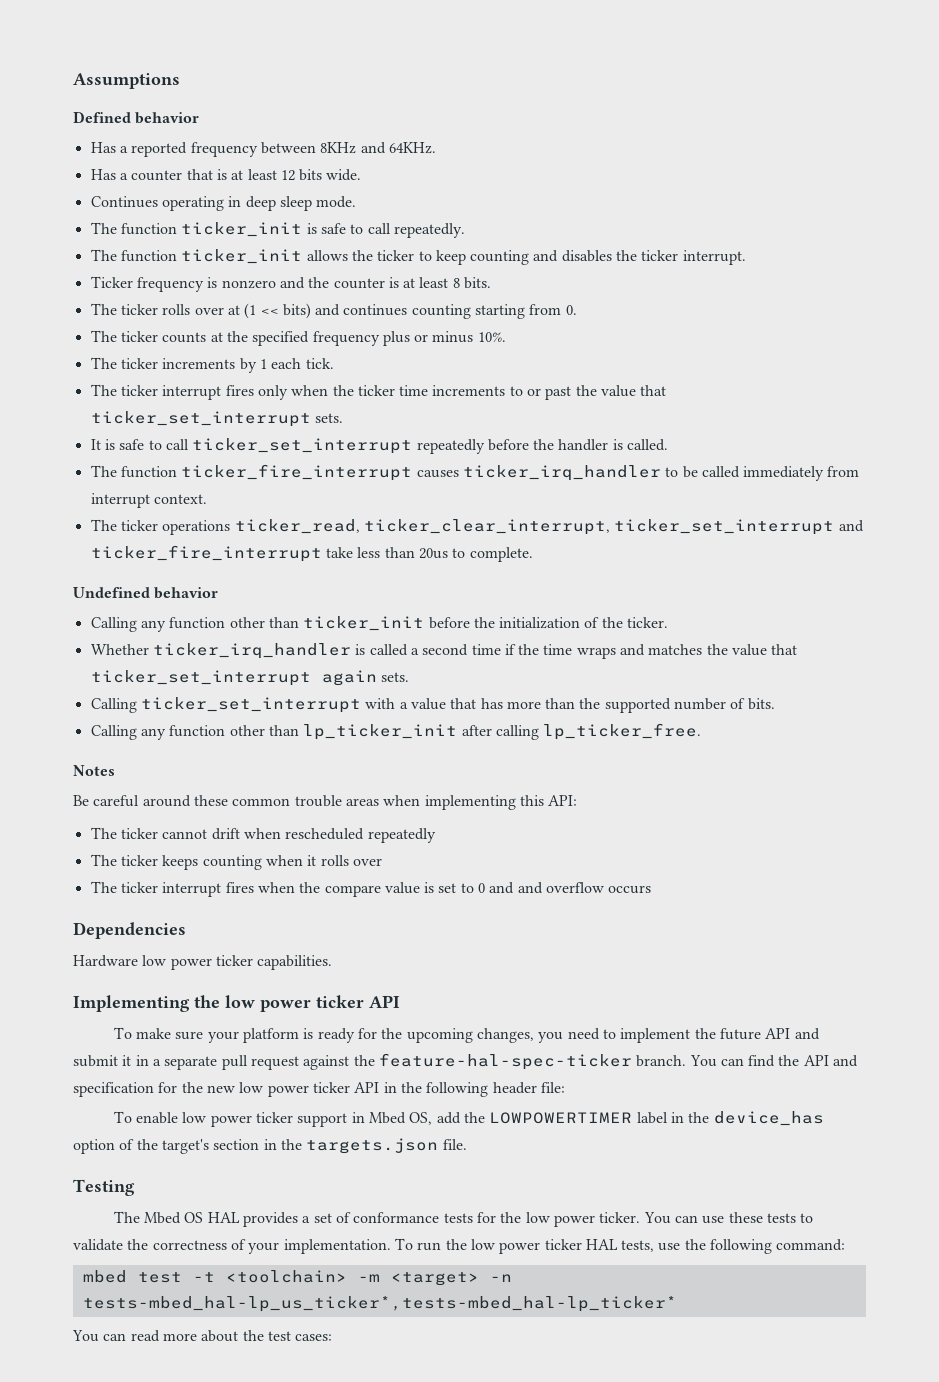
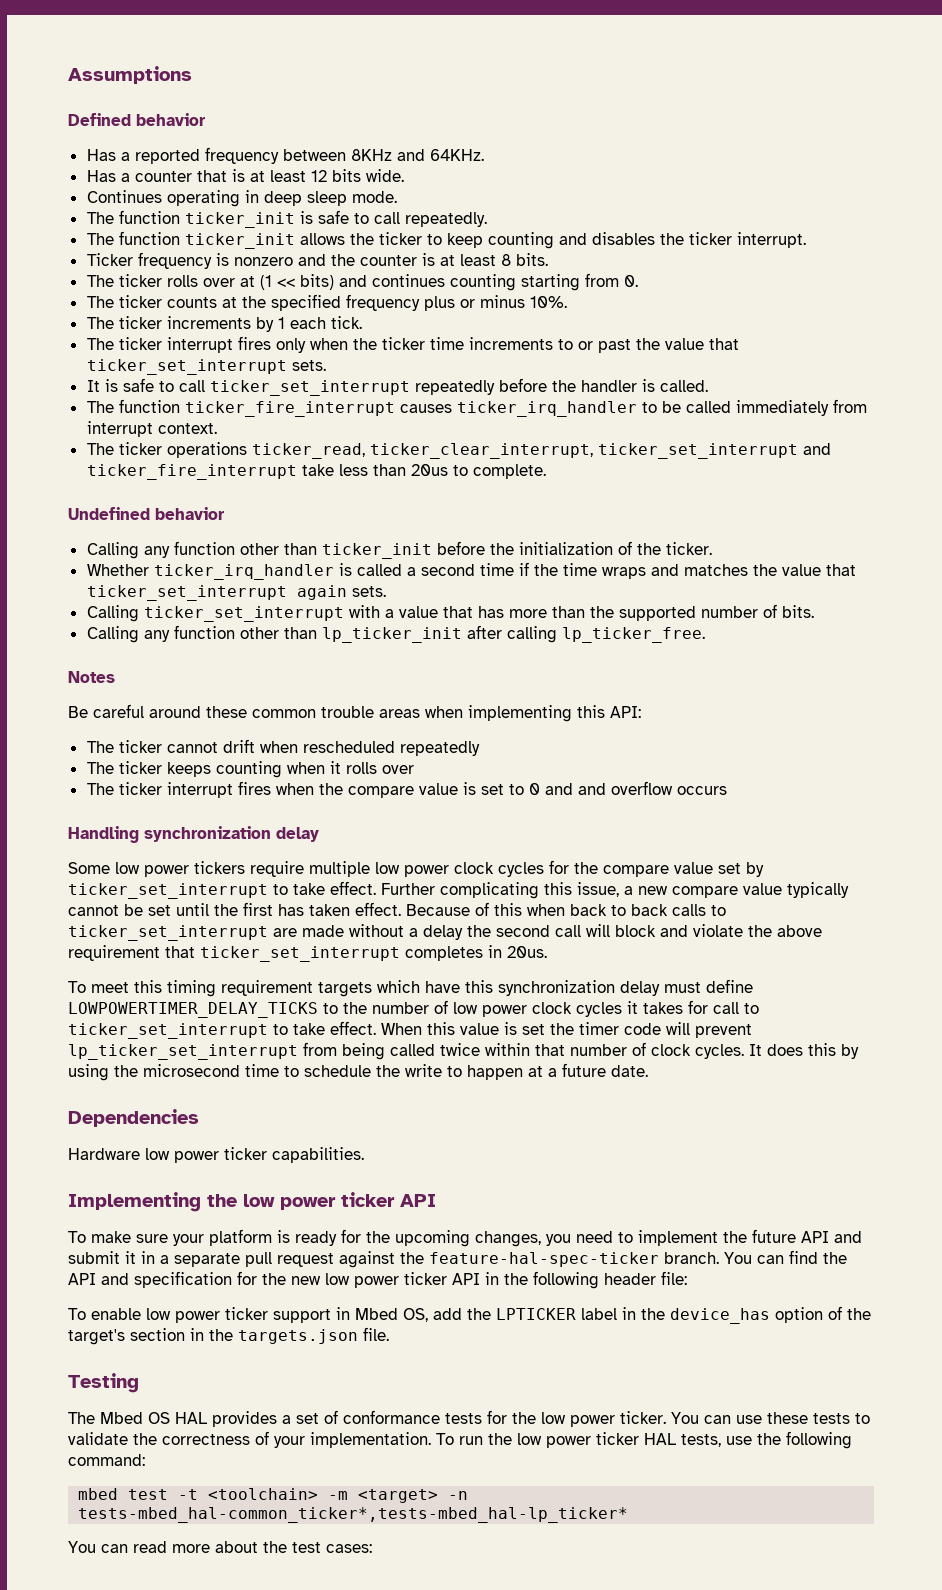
(652, 889) none -> [68,826,319,843] [68,860,764,877] [68,881,849,899] [68,902,726,916] [68,924,822,941] [68,945,547,962] [68,979,753,997] [68,1000,759,1018] [68,1021,752,1039] [68,1042,859,1060] [68,1063,648,1081] // Handling synchronization delay // Some low power tickers require multiple low power clock cycles for the compare value set by ticker_set_interrupt to take effect. Further complicating this issue, a new compare value typically cannot be set until the first has taken effect. Because of this when back to back calls to ticker_set_interrupt are made without a delay the second call will block and violate the above requirement that ticker_set_interrupt completes in 20us. // To meet this timing requirement targets which have this synchronization delay must define LOWPOWERTIMER_DELAY_TICKS to the number of low power clock cycles it takes for call to ticker_set_interrupt to take effect. When this value is set the timer code will prevent lp_ticker_set_interrupt from being called twice within that number of clock cycles. It does this by using the microsecond time to schedule the write to happen at a future date.
[489,1112,633,1124] LOWPOWERTIMER -> [496,1308,576,1320] LPTICKER
[82,1296,677,1312] tests-mbed_hal-lp_us_ticker*,tests-mbed_hal-lp_ticker* -> [78,1507,629,1523] tests-mbed_hal-common_ticker*,tests-mbed_hal-lp_ticker*

